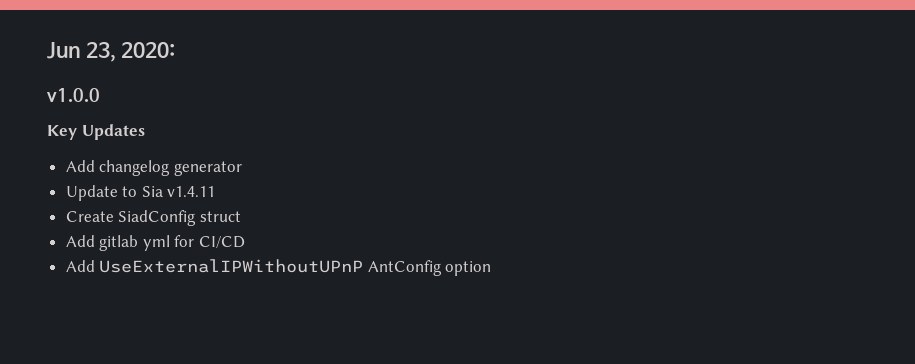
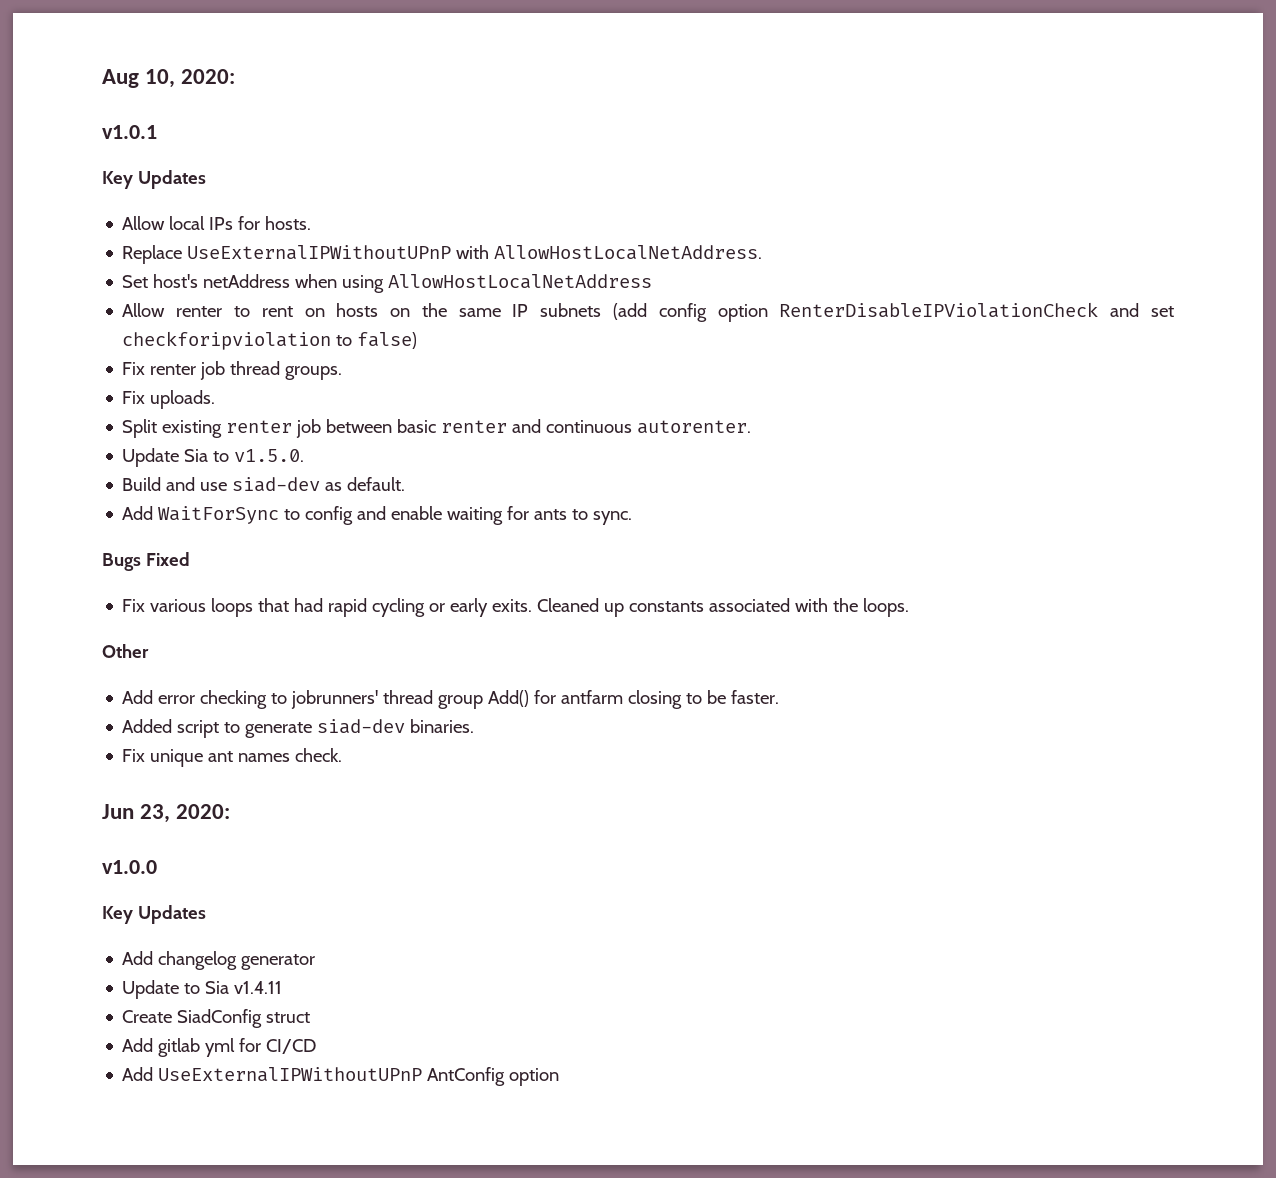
(47, 50) none -> [102,69,236,88] [102,125,157,139] [102,170,206,189] [122,216,312,230] [122,245,763,264] [122,274,653,293] [122,302,1175,322] [122,331,418,350] [122,361,343,380] [122,390,216,409] [122,419,752,438] [122,448,305,467] [122,477,406,492] [122,506,633,525] [102,552,190,571] [122,598,910,617] [102,644,149,658] [122,690,780,709] [122,719,475,738] [122,748,343,767] Aug 10, 2020: // v1.0.1 // Key Updates // Allow local IPs for hosts. // Replace UseExternalIPWithoutUPnP with AllowHostLocalNetAddress. // Set host's netAddress when using AllowHostLocalNetAddress // Allow renter to rent on hosts on the same IP subnets (add config option RenterDisableIPViolationCheck and set checkforipviolation to false) // Fix renter job thread groups. // Fix uploads. // Split existing renter job between basic renter and continuous autorenter. // Update Sia to v1.5.0. // Build and use siad-dev as default. // Add WaitForSync to config and enable waiting for ants to sync. // Bugs Fixed // Fix various loops that had rapid cycling or early exits. Cleaned up constants associated with the loops. // Other // Add error checking to jobrunners' thread group Add() for antfarm closing to be faster. // Added script to generate siad-dev binaries. // Fix unique ant names check. //

